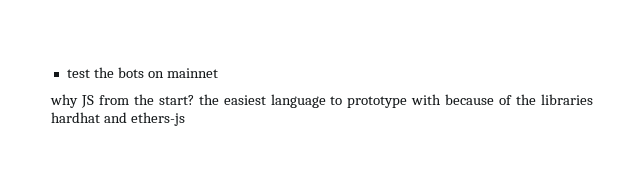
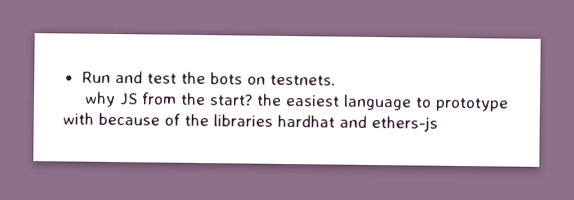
(66, 73) none -> [81,71,143,84] Run and
[166,68,218,78] mainnet -> [269,74,336,86] testnets.

